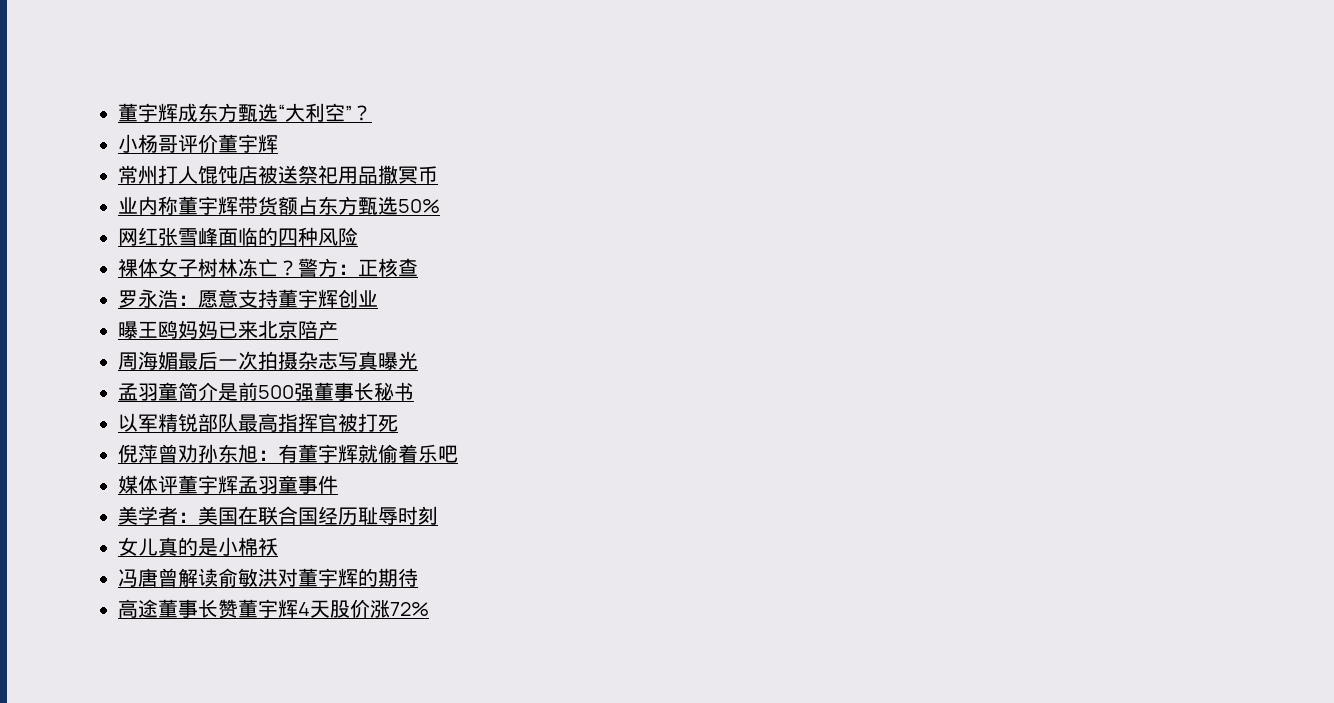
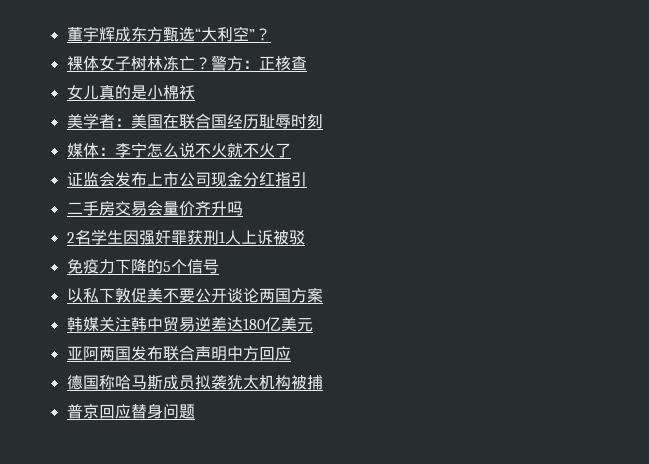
[118,134,278,153] [118,165,438,185] [118,196,440,216] [118,227,358,246] // 小杨哥评价董宇辉 // 常州打人馄饨店被送祭祀用品撒冥币 // 业内称董宇辉带货额占东方甄选50% // 网红张雪峰面临的四种风险 -> (271, 34) none
[118,289,378,308] [118,320,338,339] [118,351,418,370] [118,382,414,401] [118,413,398,432] [118,444,458,463] [118,475,338,494] 罗永浩：愿意支持董宇辉创业 // 曝王鸥妈妈已来北京陪产 // 周海媚最后一次拍摄杂志写真曝光 // 孟羽童简介是前500强董事长秘书 // 以军精锐部队最高指挥官被打死 // 倪萍曾劝孙东旭：有董宇辉就偷着乐吧 // 媒体评董宇辉孟羽童事件 -> [66,85,195,100] 女儿真的是小棉袄
[118,537,278,556] [118,568,418,587] [118,599,429,619] 女儿真的是小棉袄 // 冯唐曾解读俞敏洪对董宇辉的期待 // 高途董事长赞董宇辉4天股价涨72% -> [66,142,291,158] [66,171,307,187] [66,200,243,216] [66,229,305,245] [66,258,219,274] [66,287,323,303] [66,316,313,332] [66,345,291,361] [66,374,323,390] [66,403,195,419] 媒体：李宁怎么说不火就不火了 // 证监会发布上市公司现金分红指引 // 二手房交易会量价齐升吗 // 2名学生因强奸罪获刑1人上诉被驳 // 免疫力下降的5个信号 // 以私下敦促美不要公开谈论两国方案 // 韩媒关注韩中贸易逆差达180亿美元 // 亚阿两国发布联合声明中方回应 // 德国称哈马斯成员拟袭犹太机构被捕 // 普京回应替身问题

